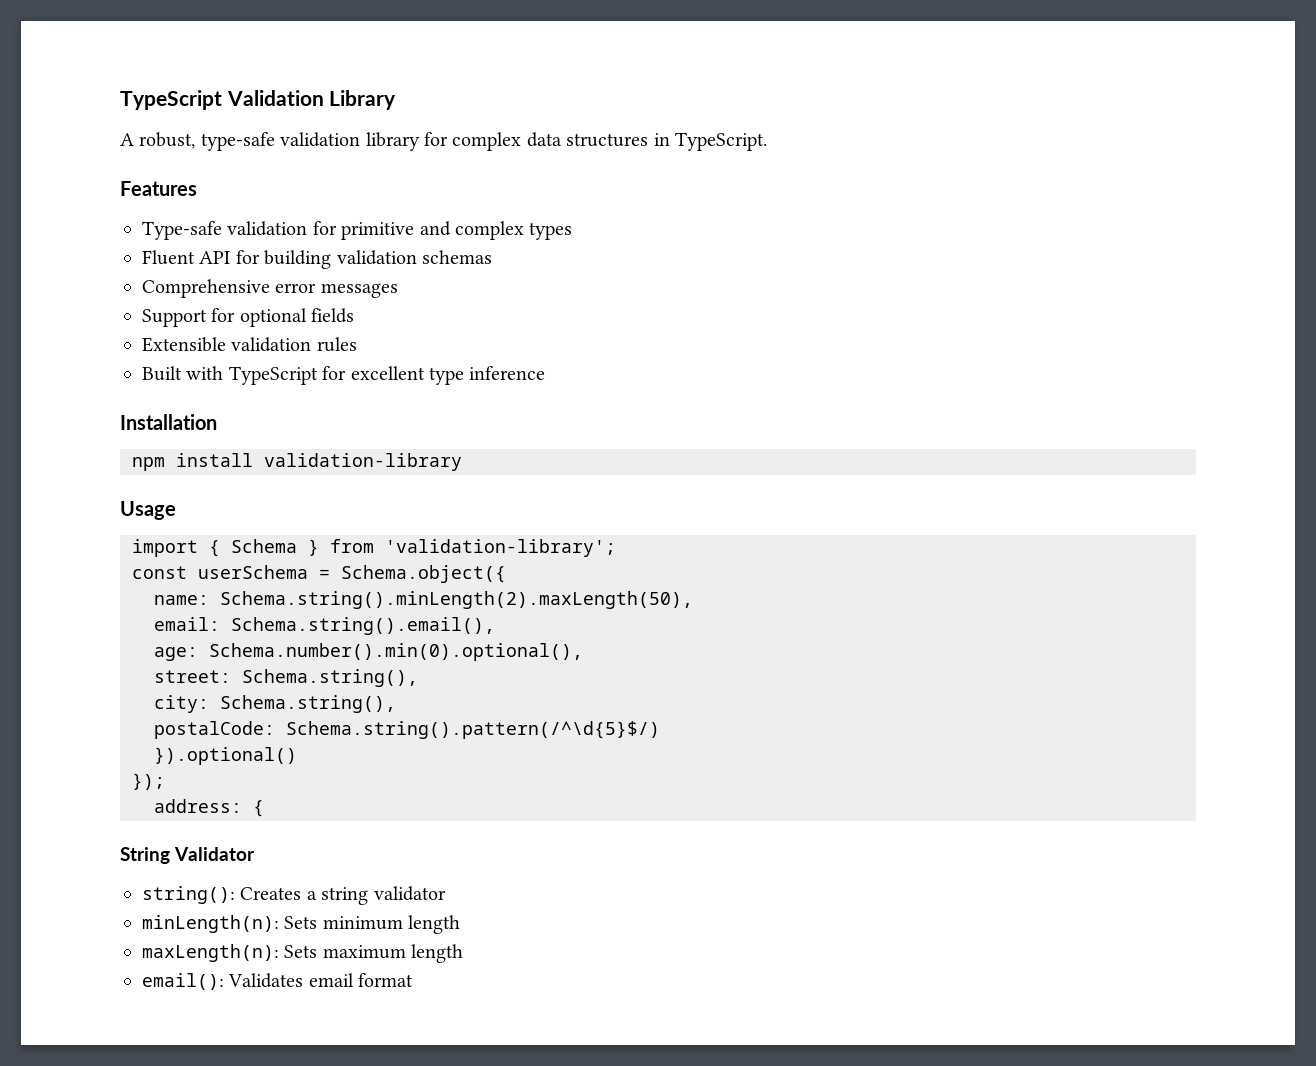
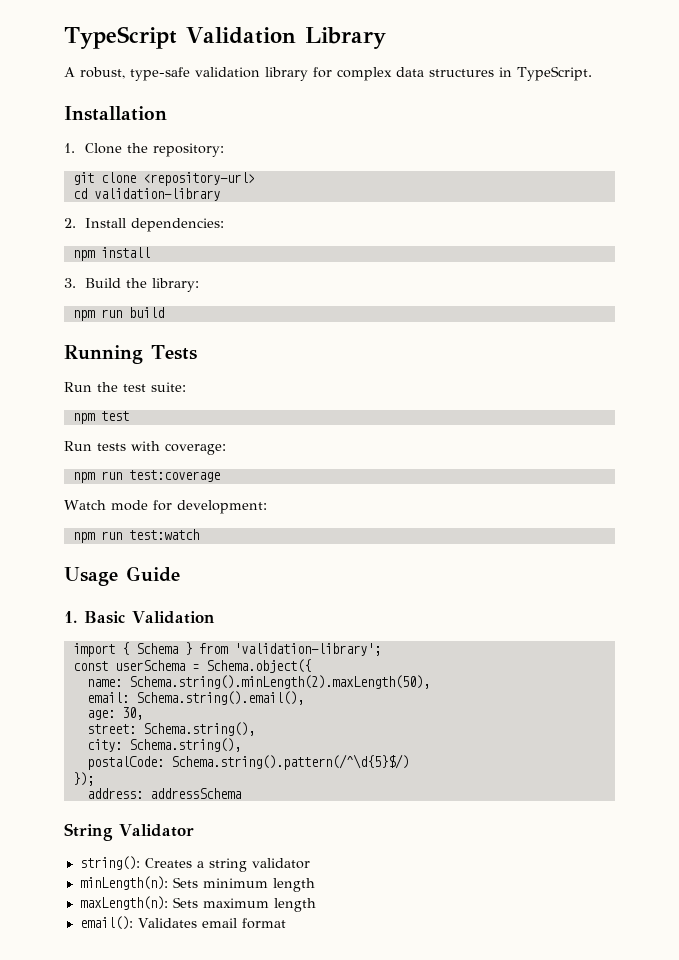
[120,181,197,196] [142,221,573,240] [142,250,492,269] [142,279,398,298] [142,308,355,327] [142,337,357,352] [142,366,546,385] [120,414,217,430] [132,453,462,471] [120,501,176,520] Features // Type-safe validation for primitive and complex types // Fluent API for building validation schemas // Comprehensive error messages // Support for optional fields // Extensible validation rules // Built with TypeScript for excellent type inference // Installation // npm install validation-library // Usage -> [64,106,167,121] [64,143,225,157] [72,172,255,186] [72,188,220,201] [64,218,225,232] [72,247,150,261] [64,278,200,292] [72,307,164,321] [64,345,197,364] [64,382,186,392] [72,411,129,424] [64,441,226,455] [72,470,220,483] [64,500,267,514] [72,529,199,543] [64,566,180,586] [64,611,215,624] Installation // 1. Clone the repository: // git clone <repository-url> // cd validation-library // 2. Install dependencies: // npm install // 3. Build the library: // npm run build // Running Tests // Run the test suite: // npm test // Run tests with coverage: // npm run test:coverage // Watch mode for development: // npm run test:watch // Usage Guide // 1. Basic Validation
[209,643,583,661] Schema.number().min(0).optional(), -> [121,707,143,720] 30,
[154,747,297,765] // }).optional() -> (409, 762) none
[253,800,264,817] { -> [149,788,241,799] addressSchema

